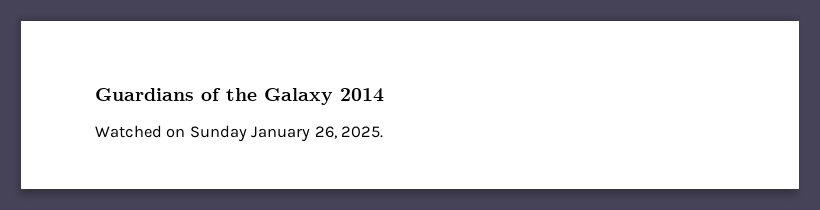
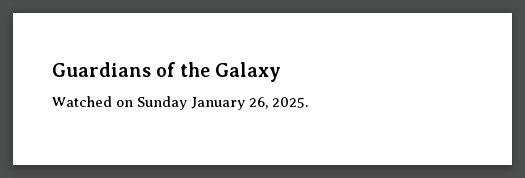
[340,88,384,102] 2014 -> (281, 72) none

